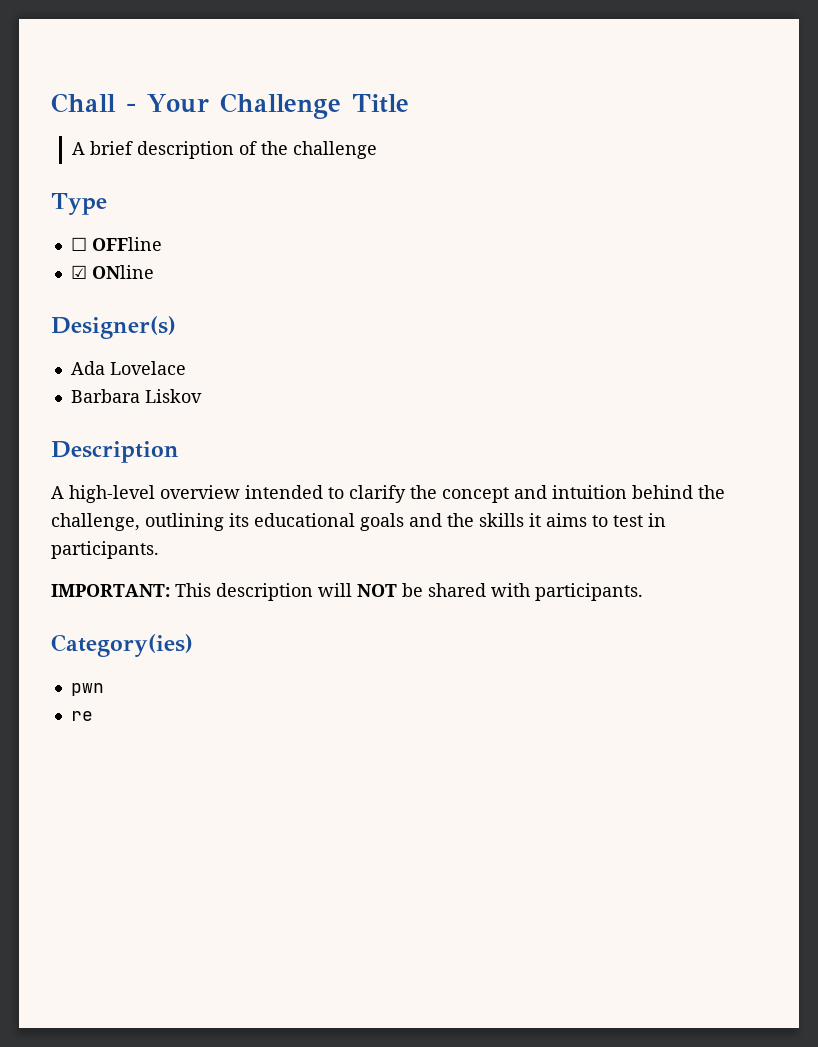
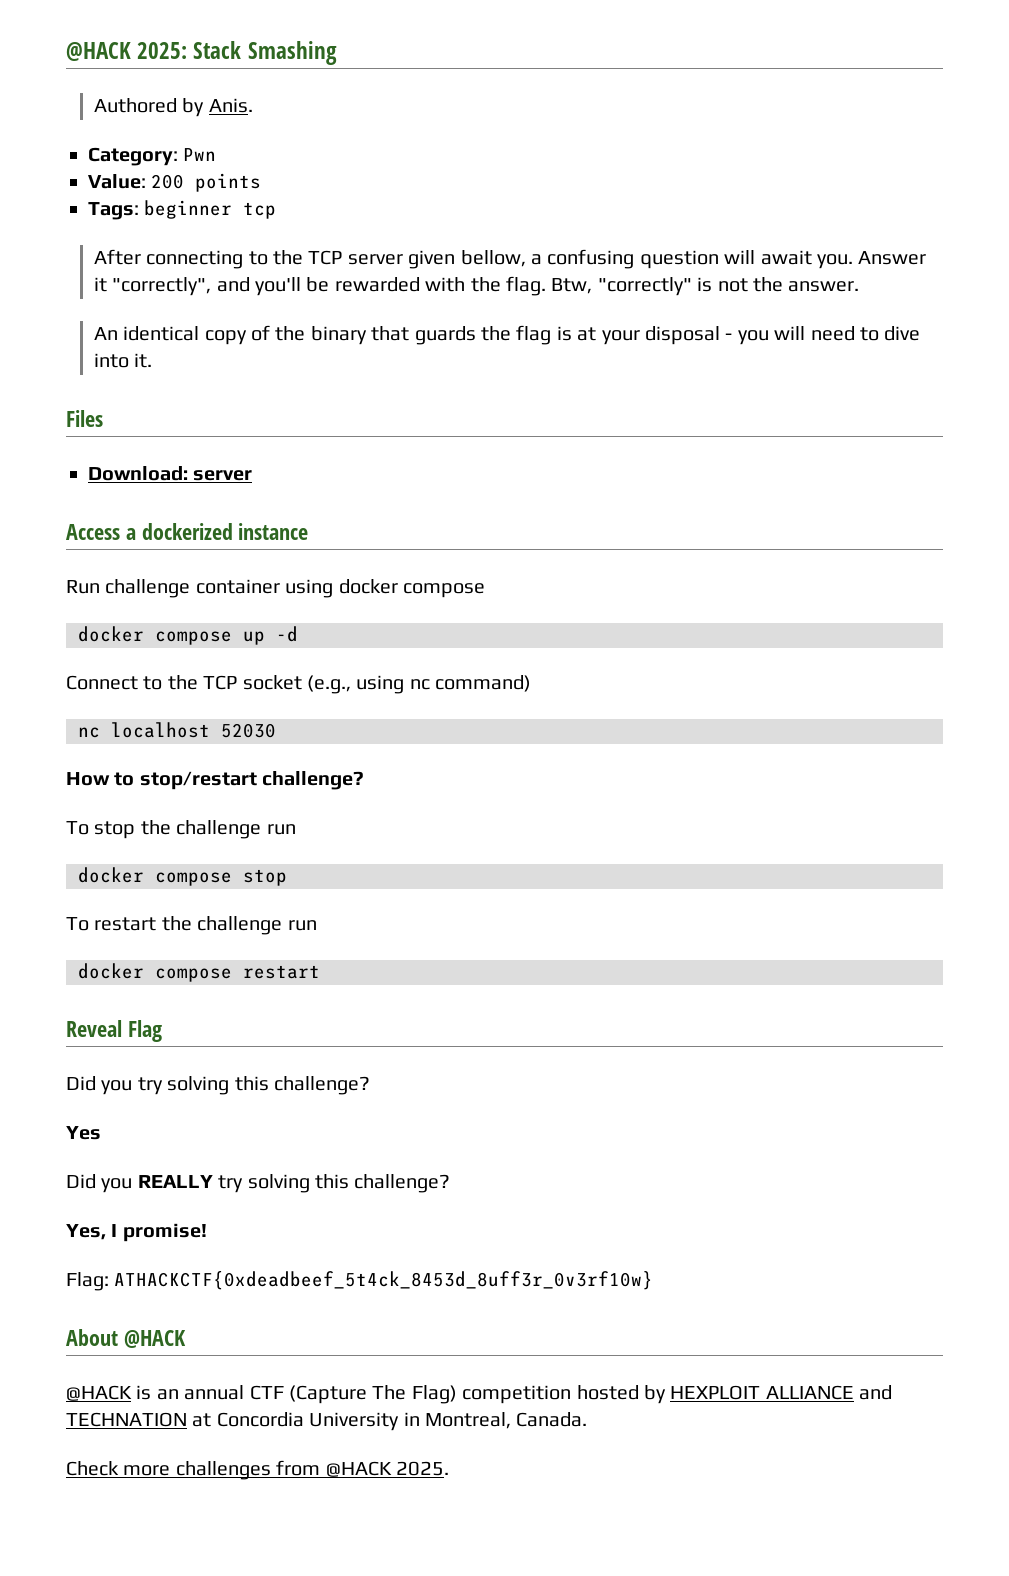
[51,93,409,119] [71,141,377,159] [51,193,107,215] [70,237,162,251] [70,265,154,279] [51,316,176,339] [70,361,186,375] [70,389,202,403] [51,441,179,463] [51,485,725,503] [51,513,666,531] [51,541,159,559] [51,583,643,601] [51,634,193,657] [70,683,104,696] [70,711,93,721] Chall - Your Challenge Title // A brief description of the challenge // Type // ☐ OFFline // ☑ ONline // Designer(s) // Ada Lovelace // Barbara Liskov // Description // A high-level overview intended to clarify the concept and intuition behind the challenge, outlining its educational goals and the skills it aims to test in participants. // IMPORTANT: This description will NOT be shared with participants. // Category(ies) // pwn // re -> [66,41,337,65] [93,98,253,117] [88,147,217,166] [88,173,262,192] [88,200,277,220] [93,249,927,269] [93,276,860,296] [93,325,921,345] [93,353,153,368] [66,410,103,427] [88,466,253,481] [66,523,309,540] [66,579,485,598] [78,626,298,645] [66,675,532,694] [78,722,276,738] [66,771,365,790] [66,820,296,839] [78,867,287,886] [66,916,317,935] [78,963,320,982] [66,1020,162,1042] [66,1076,370,1095] [66,1126,101,1140] [66,1174,451,1193] [66,1223,207,1242] [66,1271,654,1291] [66,1329,186,1348] [66,1385,893,1404] [66,1412,588,1431] [66,1460,449,1480] @HACK 2025: Stack Smashing // Authored by Anis. // Category: Pwn // Value: 200 points // Tags: beginner tcp // After connecting to the TCP server given bellow, a confusing question will await you. Answer it "correctly", and you'll be rewarded with the flag. Btw, "correctly" is not the answer. // An identical copy of the binary that guards the flag is at your disposal - you will need to dive into it. // Files // Download: server // Access a dockerized instance // Run challenge container using docker compose // docker compose up -d // Connect to the TCP socket (e.g., using nc command) // nc localhost 52030 // How to stop/restart challenge? // To stop the challenge run // docker compose stop // To restart the challenge run // docker compose restart // Reveal Flag // Did you try solving this challenge? // Yes // Did you REALLY try solving this challenge? // Yes, I promise! // Flag: ATHACKCTF{0xdeadbeef_5t4ck_8453d_8uff3r_0v3rf10w} // About @HACK // @HACK is an annual CTF (Capture The Flag) competition hosted by HEXPLOIT ALLIANCE and TECHNATION at Concordia University in Montreal, Canada. // Check more challenges from @HACK 2025.

